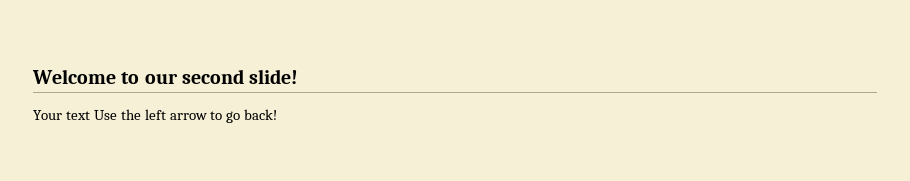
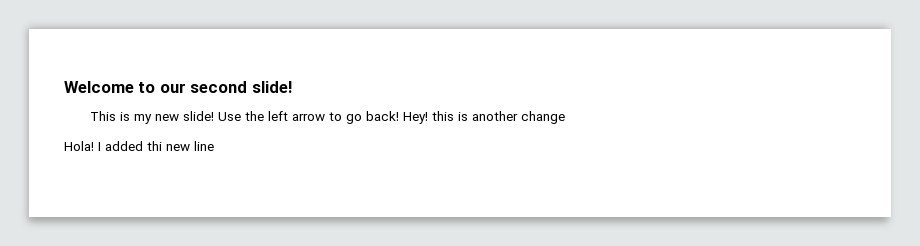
[33,110,90,120] Your text -> [90,111,215,124] This is my new slide!
(278, 114) none -> [403,111,566,124] [64,141,214,151] Hey! this is another change // Hola! I added thi new line

